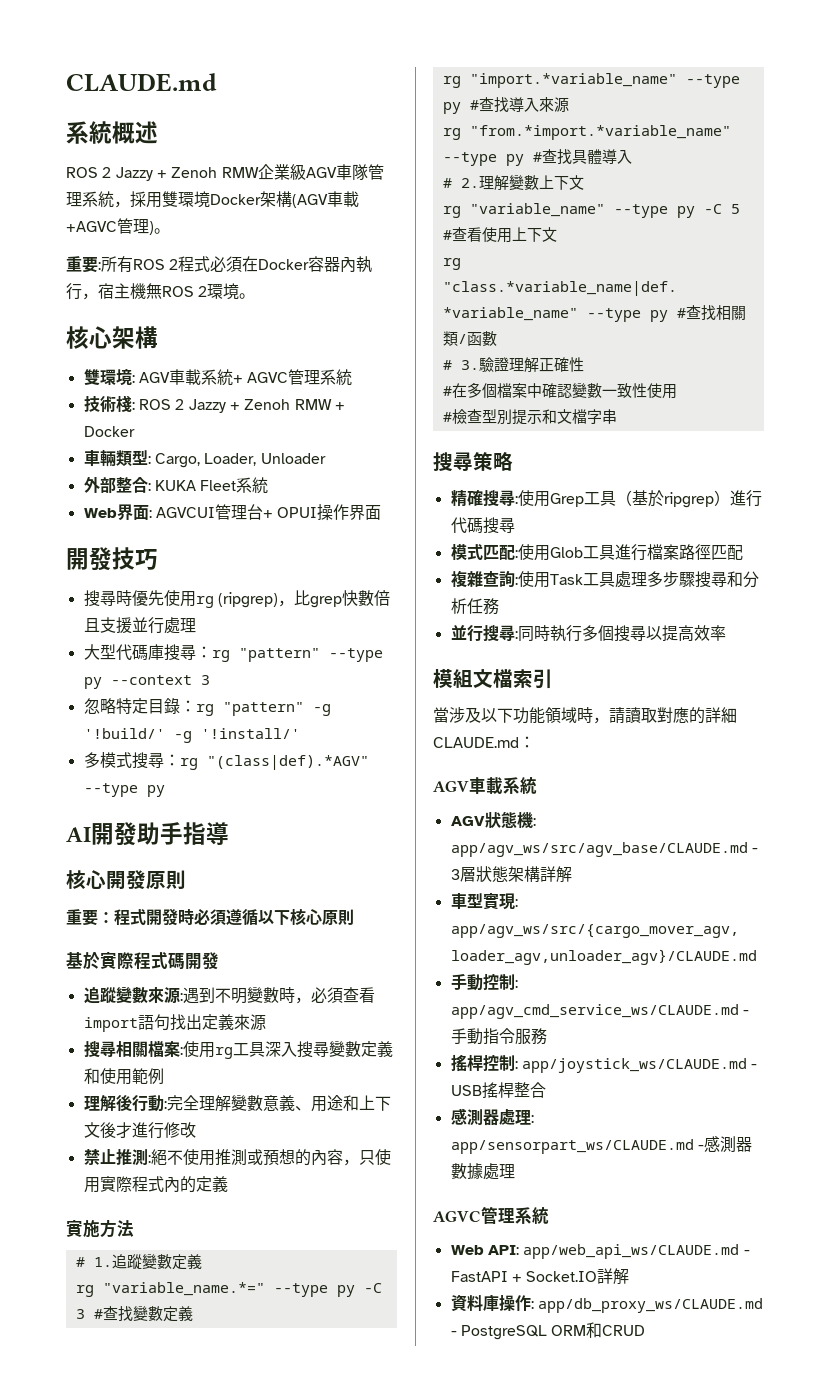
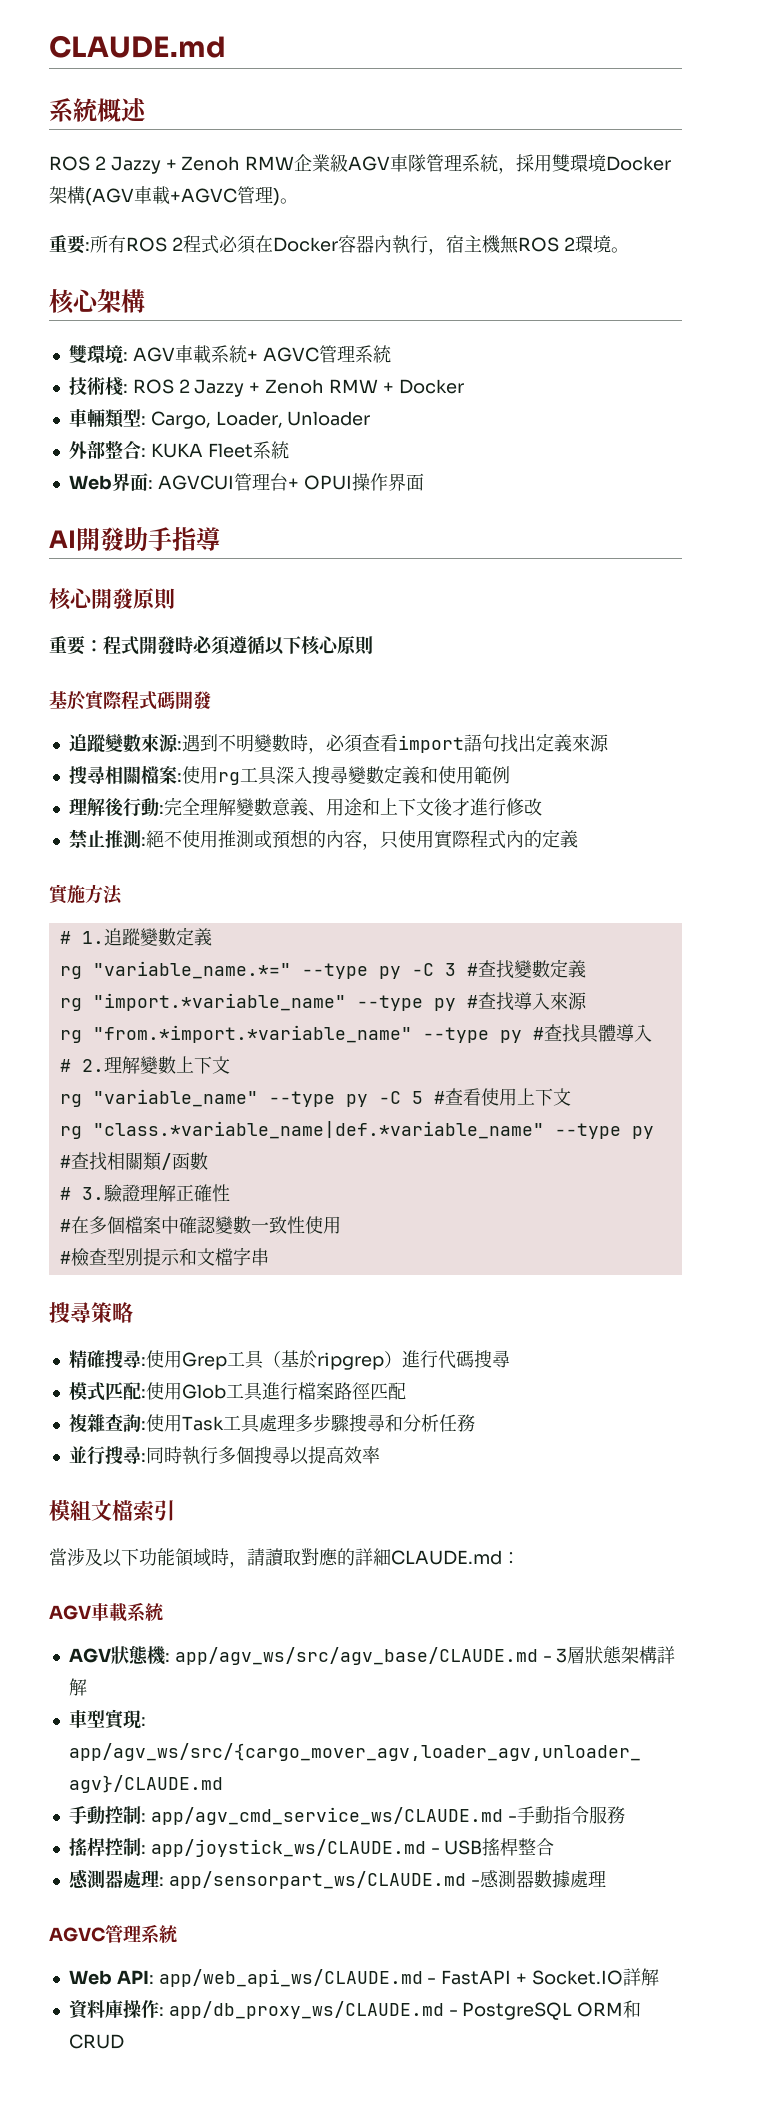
[66,547,158,571] [83,590,390,608] [83,617,196,634] [83,644,383,662] [83,675,210,689] [83,698,331,716] [83,728,300,743] [83,752,369,770] [83,783,165,797] // 開發技巧 // 搜尋時優先使用rg (ripgrep)，比grep快數倍且支援並行處理 // 大型代碼庫搜尋：rg "pattern" --type py --context 3 // 忽略特定目錄：rg "pattern" -g '!build/' -g '!install/' // 多模式搜尋：rg "(class|def).*AGV" --type py -> (424, 482) none

